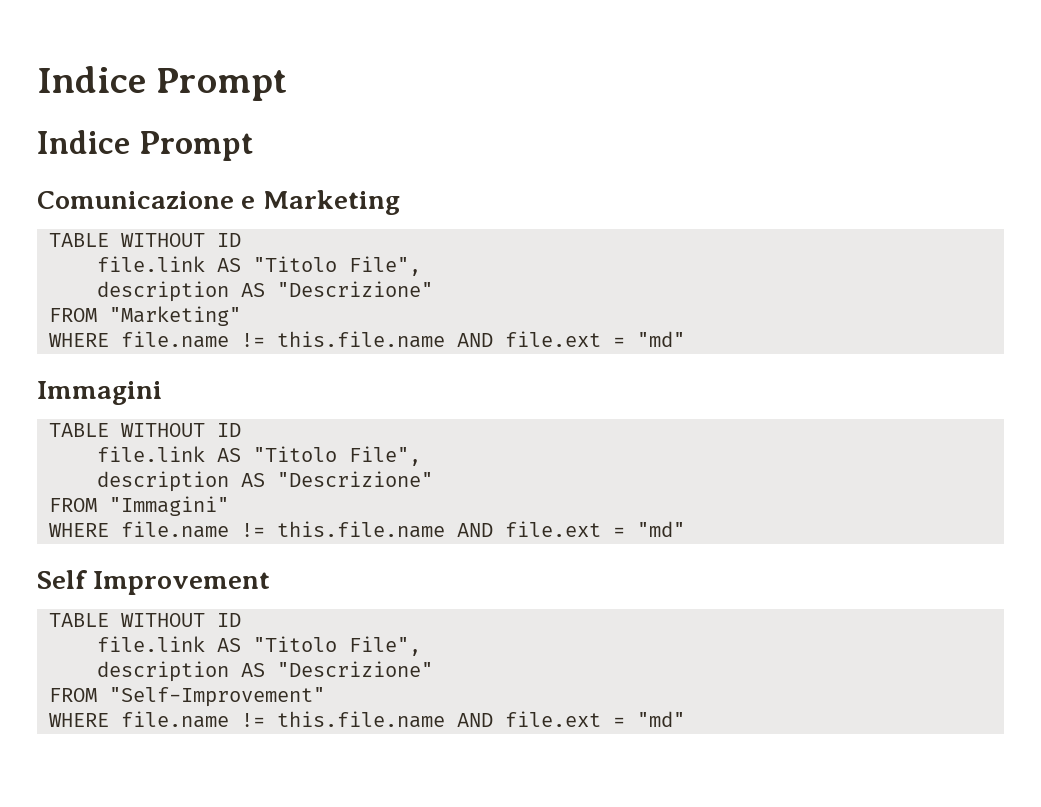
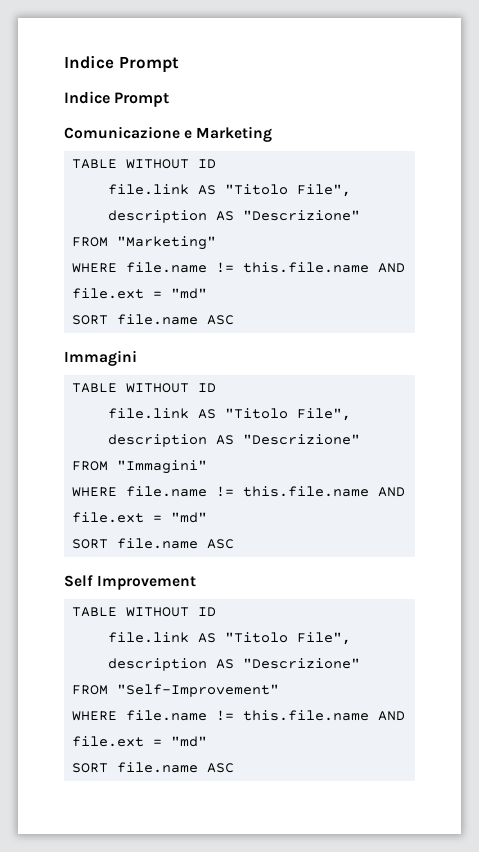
(686, 339) none -> [71,314,234,325] // SORT file.name ASC
(686, 529) none -> [71,538,234,549] // SORT file.name ASC
(686, 719) none -> [71,762,234,773] // SORT file.name ASC

